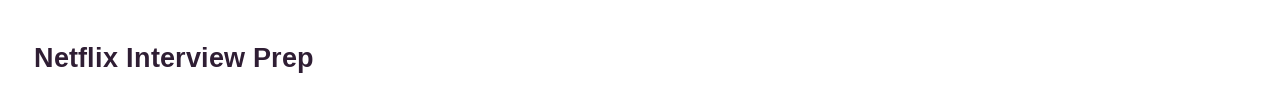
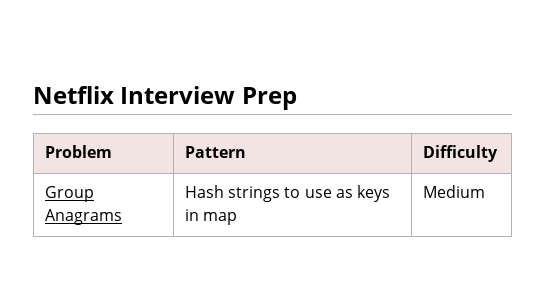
(314, 60) none -> [45,145,113,158] [185,146,247,158] [423,145,499,162] [45,186,95,202] [45,209,123,225] [185,185,390,202] [185,209,238,225] [423,185,486,198] // Problem | Pattern | Difficulty // Group Anagrams | Hash strings to use as keys in map | Medium

